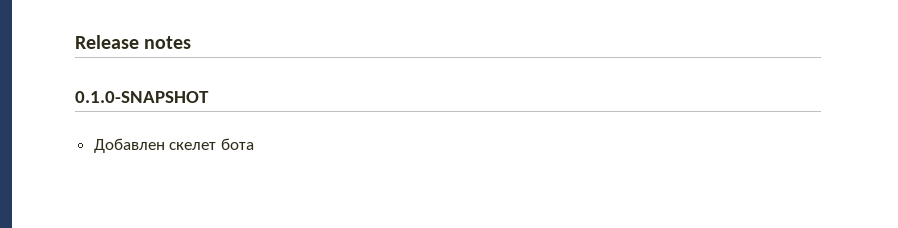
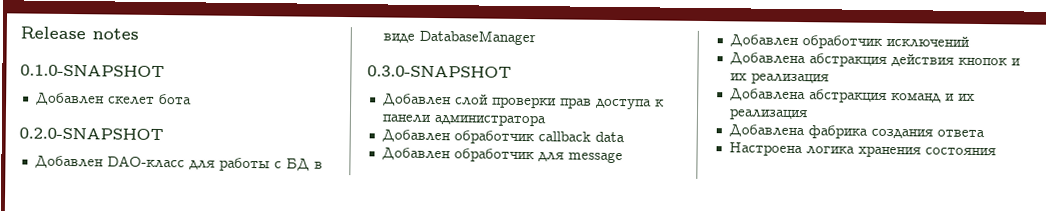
(254, 144) none -> [19,127,164,141] [34,155,323,172] [382,29,536,46] [367,65,512,78] [382,93,664,110] [381,114,546,127] [381,129,625,145] [381,147,623,164] [729,34,970,49] [729,52,1021,67] [729,72,829,85] [729,88,975,103] [728,108,808,121] [728,124,985,139] [728,142,996,158] // 0.2.0-SNAPSHOT // Добавлен DAO-класс для работы с БД в виде DatabaseManager // 0.3.0-SNAPSHOT // Добавлен слой проверки прав доступа к панели администратора // Добавлен обработчик callback data // Добавлен обработчик для message // Добавлен обработчик исключений // Добавлена абстракция действия кнопок и их реализация // Добавлена абстракция команд и их реализация // Добавлена фабрика создания ответа // Настроена логика хранения состояния

